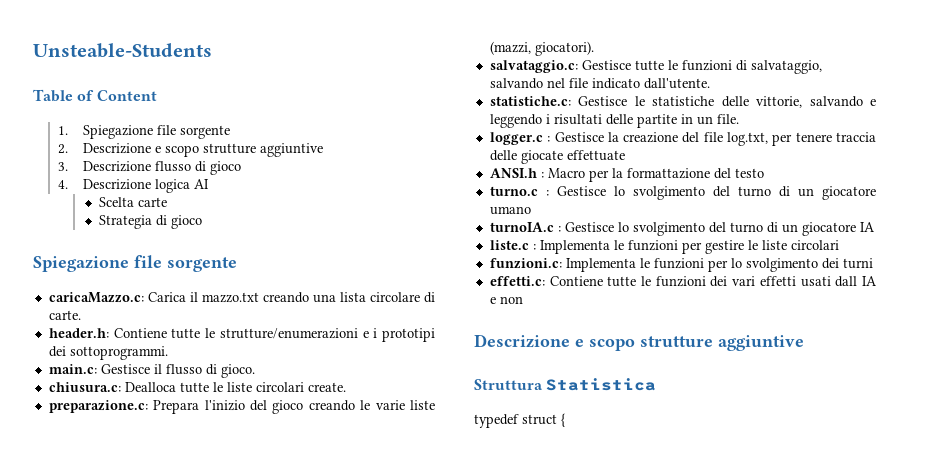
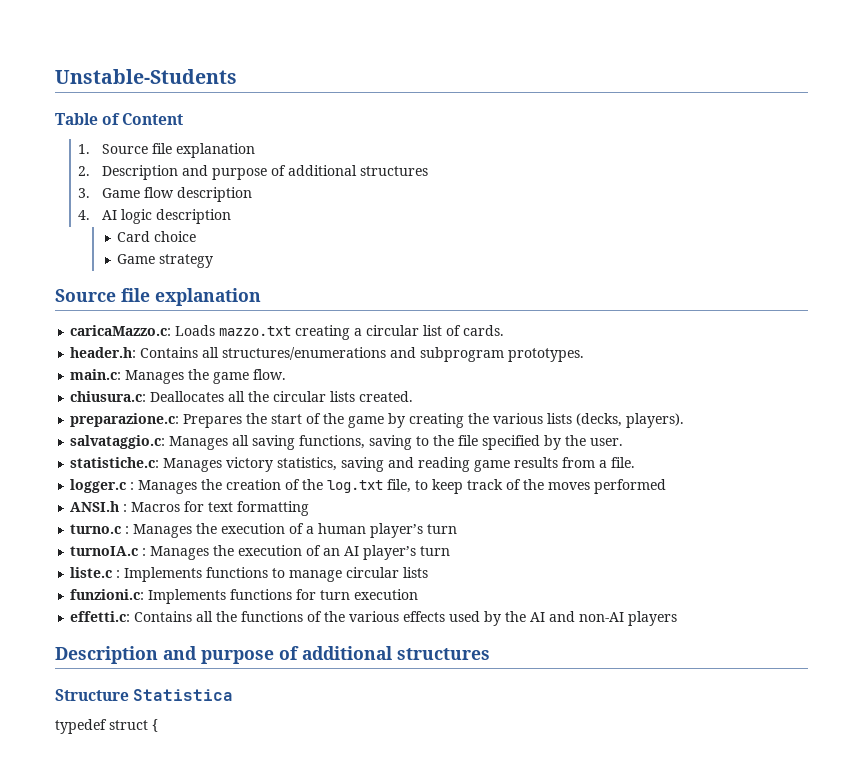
[33,43,212,58] Unsteable-Students -> [55,69,237,84] Unstable-Students
[82,125,230,139] [57,143,323,157] [57,161,241,175] Spiegazione file sorgente // 2. Descrizione e scopo strutture aggiuntive // 3. Descrizione flusso di gioco -> [101,143,255,158] [78,165,428,180] [78,187,252,202] Source file explanation // 2. Description and purpose of additional structures // 3. Game flow description
[82,179,209,193] [98,197,167,207] [98,215,202,229] [33,255,237,272] [48,292,436,303] [48,310,81,320] [48,328,436,342] [48,346,168,360] [48,364,255,378] [48,382,346,393] [48,400,436,414] [489,41,594,56] [489,60,822,74] [489,78,710,89] [489,96,877,108] [489,114,739,128] [489,132,876,146] [489,150,625,164] [489,168,764,182] [489,186,876,200] [489,206,531,215] [489,222,875,236] [489,240,839,254] [489,258,873,272] [489,276,877,287] [489,296,523,304] [474,334,804,351] [474,379,543,390] Descrizione logica AI // Scelta carte // Strategia di gioco // Spiegazione file sorgente // caricaMazzo.c: Carica il mazzo.txt creando una lista circolare di carte. // header.h: Contiene tutte le strutture/enumerazioni e i prototipi dei sottoprogrammi. // main.c: Gestisce il flusso di gioco. // chiusura.c: Dealloca tutte le liste circolari create. // preparazione.c: Prepara l'inizio del gioco creando le varie liste (mazzi, giocatori). // salvataggio.c: Gestisce tutte le funzioni di salvataggio, salvando nel file indicato dall'utente. // statistiche.c: Gestisce le statistiche delle vittorie, salvando e leggendo i risultati delle partite in un file. // logger.c : Gestisce la creazione del file log.txt, per tenere traccia delle giocate effettuate // ANSI.h : Macro per la formattazione del testo // turno.c : Gestisce lo svolgimento del turno di un giocatore umano // turnoIA.c : Gestisce lo svolgimento del turno di un giocatore IA // liste.c : Implementa le funzioni per gestire le liste circolari // funzioni.c: Implementa le funzioni per lo svolgimento dei turni // effetti.c: Contiene tutte le funzioni dei vari effetti usati dall IA e non // Descrizione e scopo strutture aggiuntive // Struttura -> [101,209,231,224] [117,231,197,242] [117,254,214,268] [55,288,261,306] [70,325,505,340] [70,347,585,362] [70,369,287,384] [70,391,414,402] [70,413,685,428] [70,435,624,450] [70,457,636,472] [70,479,667,494] [70,501,310,516] [70,523,458,538] [70,545,451,560] [70,567,429,582] [70,589,419,604] [70,611,678,626] [55,646,490,664] [55,689,129,701] AI logic description // Card choice // Game strategy // Source file explanation // caricaMazzo.c: Loads mazzo.txt creating a circular list of cards. // header.h: Contains all structures/enumerations and subprogram prototypes. // main.c: Manages the game flow. // chiusura.c: Deallocates all the circular lists created. // preparazione.c: Prepares the start of the game by creating the various lists (decks, players). // salvataggio.c: Manages all saving functions, saving to the file specified by the user. // statistiche.c: Manages victory statistics, saving and reading game results from a file. // logger.c : Manages the creation of the log.txt file, to keep track of the moves performed // ANSI.h : Macros for text formatting // turno.c : Manages the execution of a human player’s turn // turnoIA.c : Manages the execution of an AI player’s turn // liste.c : Implements functions to manage circular lists // funzioni.c: Implements functions for turn execution // effetti.c: Contains all the functions of the various effects used by the AI and non-AI players // Description and purpose of additional structures // Structure

